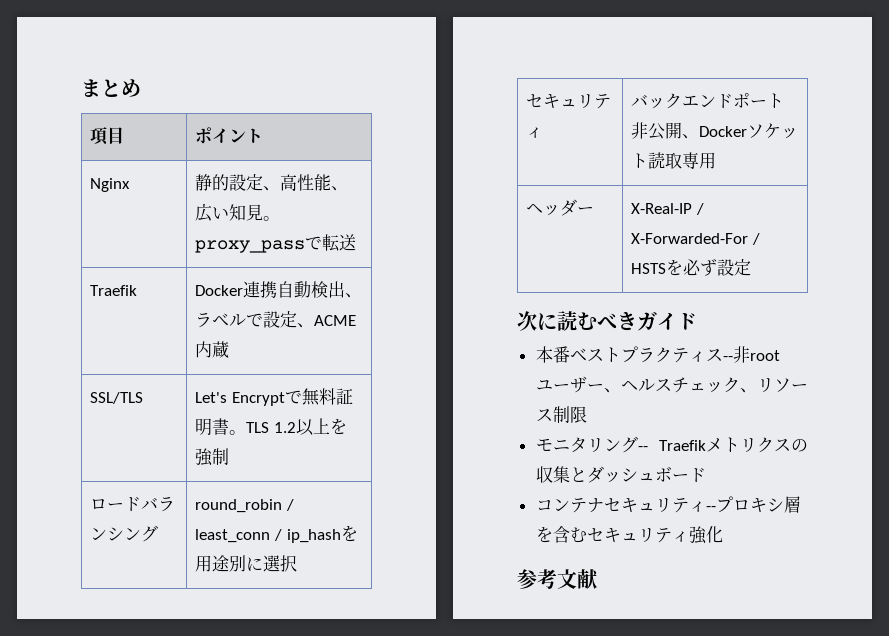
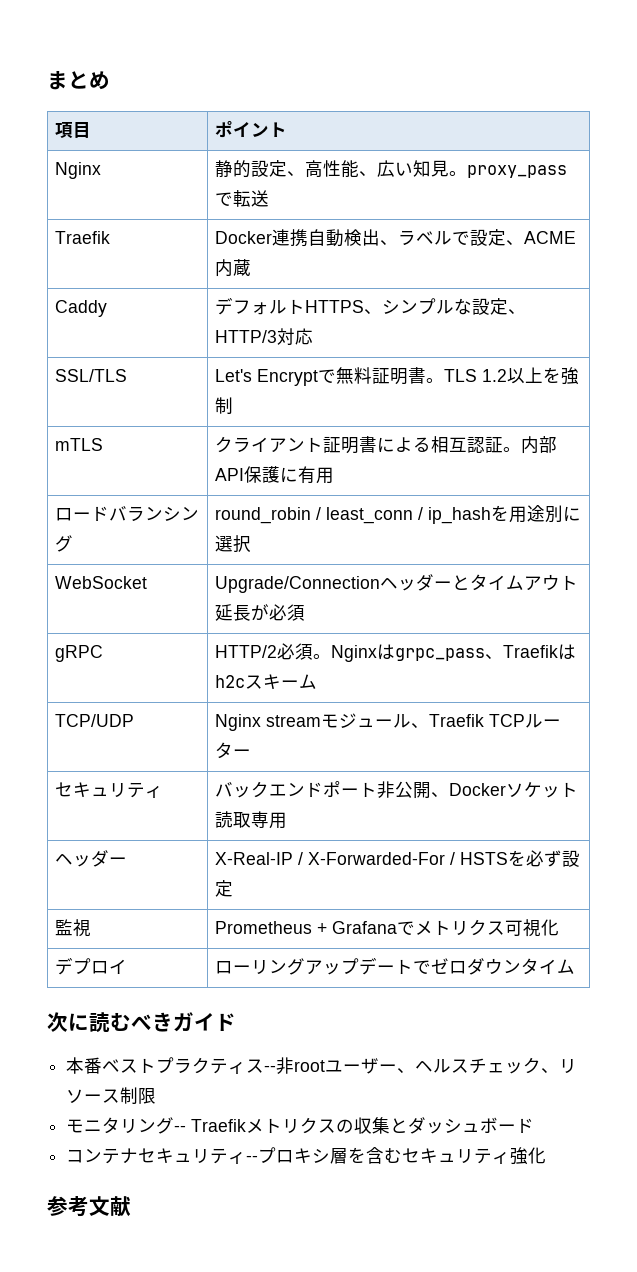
(230, 349) none -> [55,300,108,317] [215,297,527,315] [215,328,314,345] // Caddy | デフォルトHTTPS、シンプルな設定、HTTP/3対応
(230, 456) none -> [55,438,104,451] [215,436,558,454] [215,466,335,484] // mTLS | クライアント証明書による相互認証。内部API保護に有用
(298, 563) none -> [55,576,148,589] [215,574,579,593] [215,604,306,621] [55,645,104,662] [215,643,577,662] [215,674,318,689] [55,714,135,727] [215,713,562,731] [215,742,252,759] // WebSocket | Upgrade/Connectionヘッダーとタイムアウト延長が必須 // gRPC | HTTP/2必須。Nginxはgrpc_pass、Traefikはh2cスキーム // TCP/UDP | Nginx streamモジュール、Traefik TCPルーター
(752, 267) none -> [55,919,92,937] [215,919,560,937] [55,957,128,975] [215,957,576,975] // 監視 | Prometheus + Grafanaでメトリクス可視化 // デプロイ | ローリングアップデートでゼロダウンタイム

